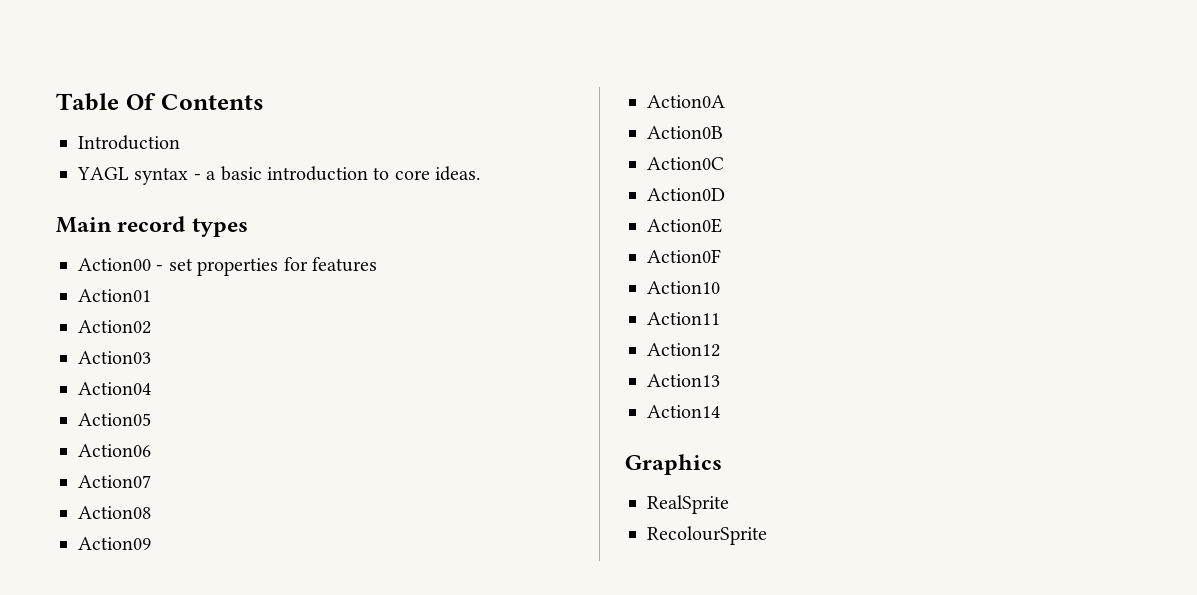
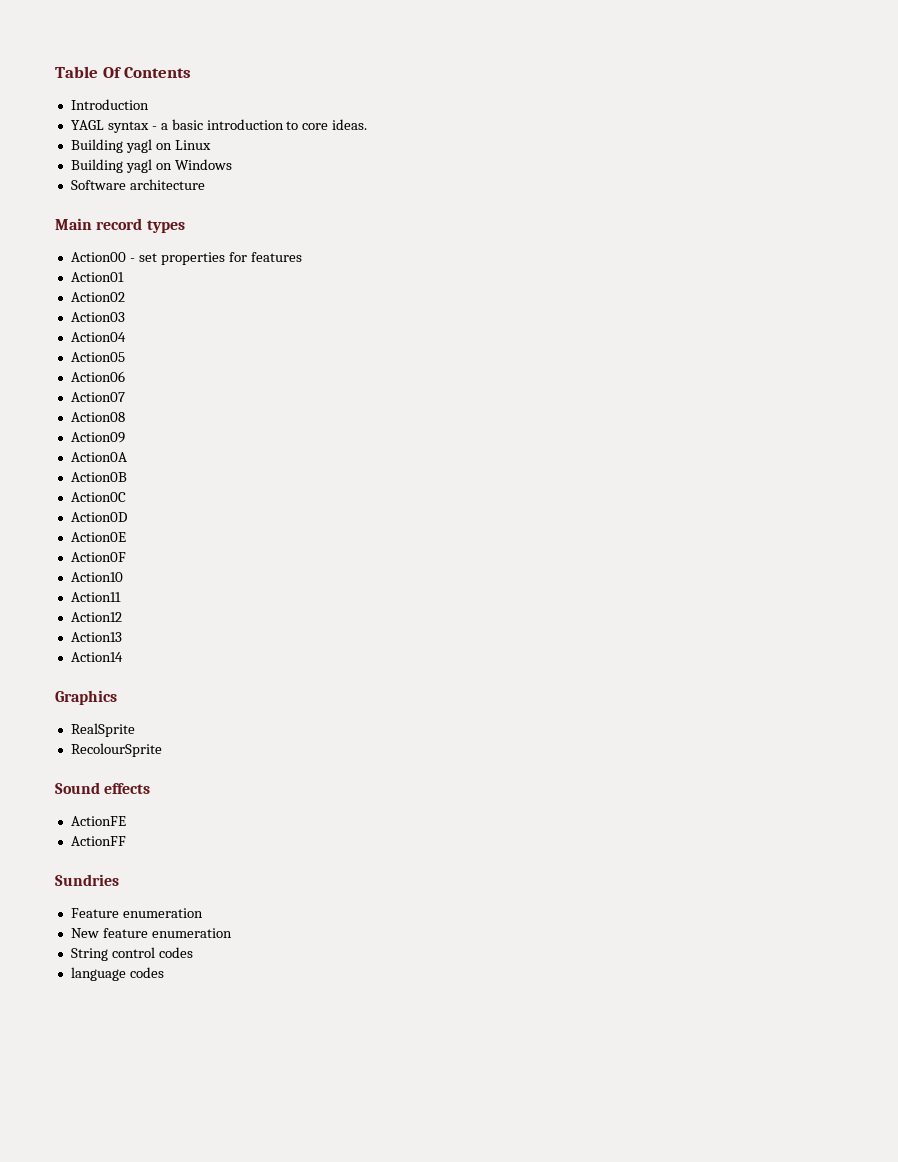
(481, 173) none -> [70,139,211,153] [70,159,232,173] [70,179,205,190] // Building yagl on Linux // Building yagl on Windows // Software architecture
(767, 535) none -> [55,782,151,794] [70,816,126,826] [70,836,126,846] [55,874,119,886] [70,908,203,918] [70,928,232,938] [70,947,193,961] [70,967,164,981] // Sound effects // ActionFE // ActionFF // Sundries // Feature enumeration // New feature enumeration // String control codes // language codes

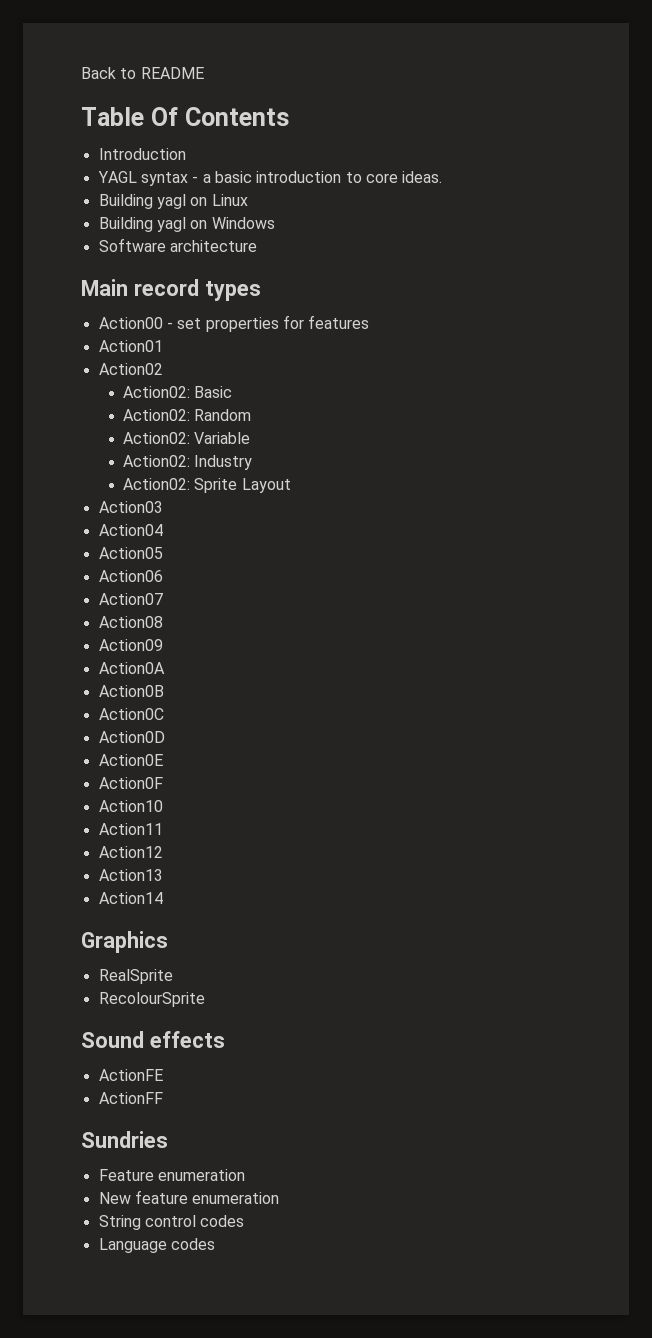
(55, 72) none -> [81,67,204,79] Back to README //
(125, 297) none -> [123,386,233,398] [123,409,252,421] [123,432,251,444] [123,455,253,470] [123,478,291,493] // Action02: Basic // Action02: Random // Action02: Variable // Action02: Industry // Action02: Sprite Layout
[70,967,126,981] language -> [98,1238,167,1253] Language

